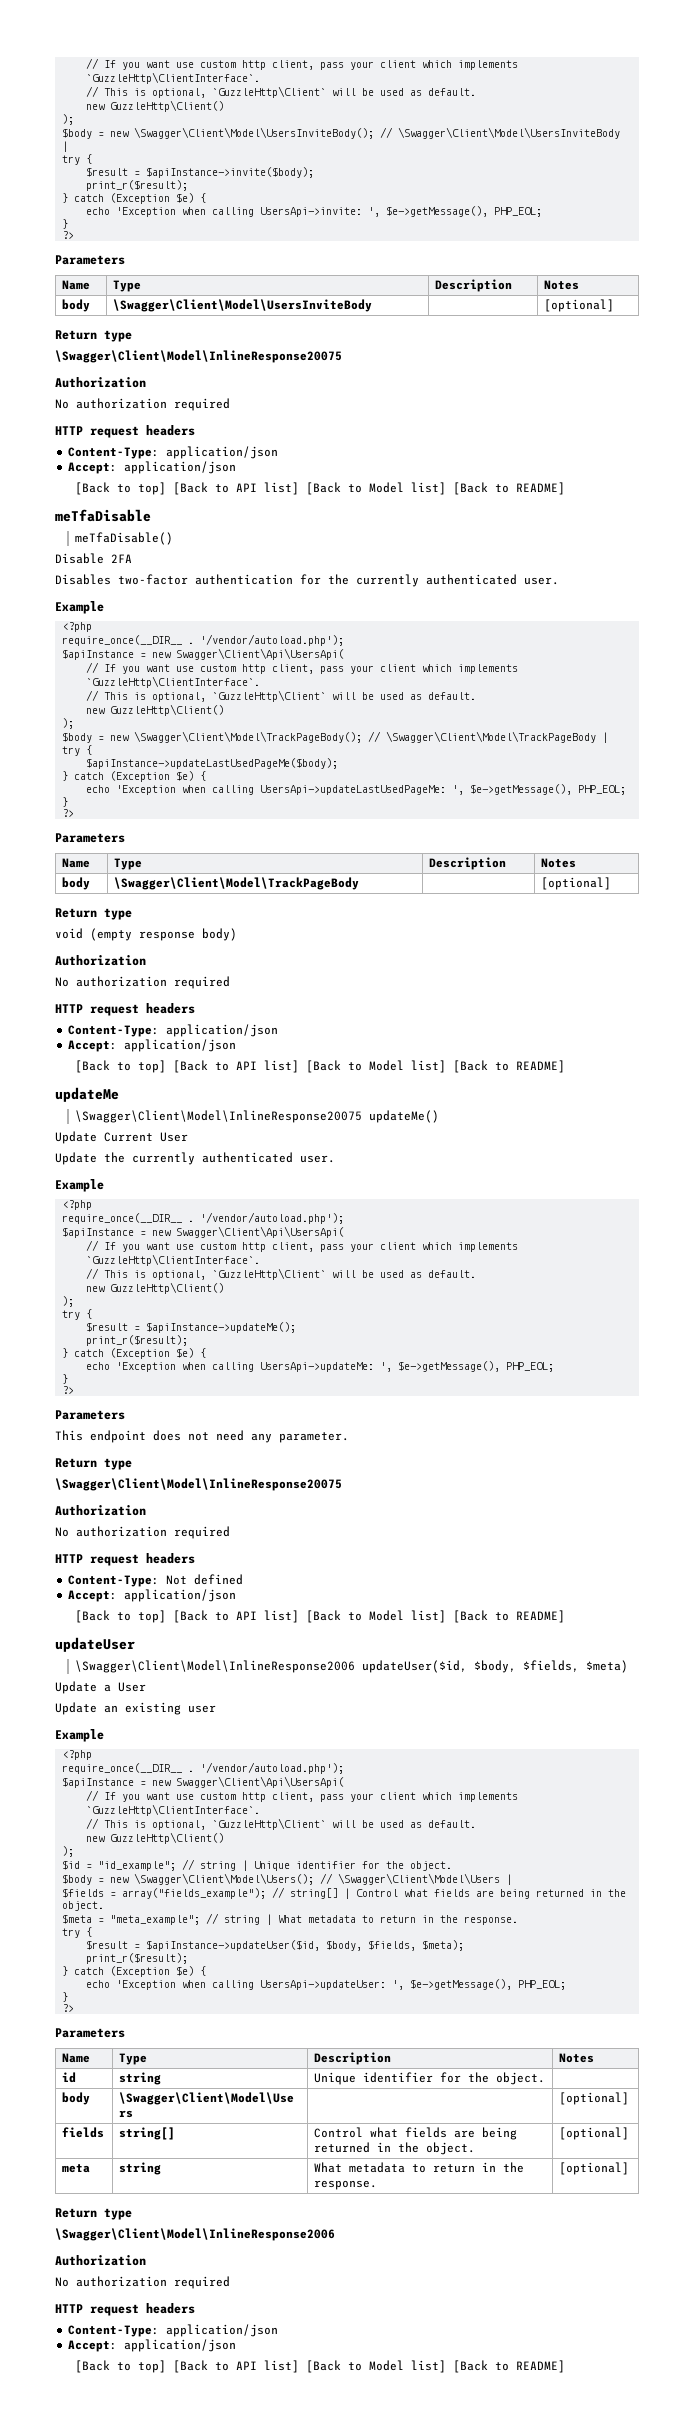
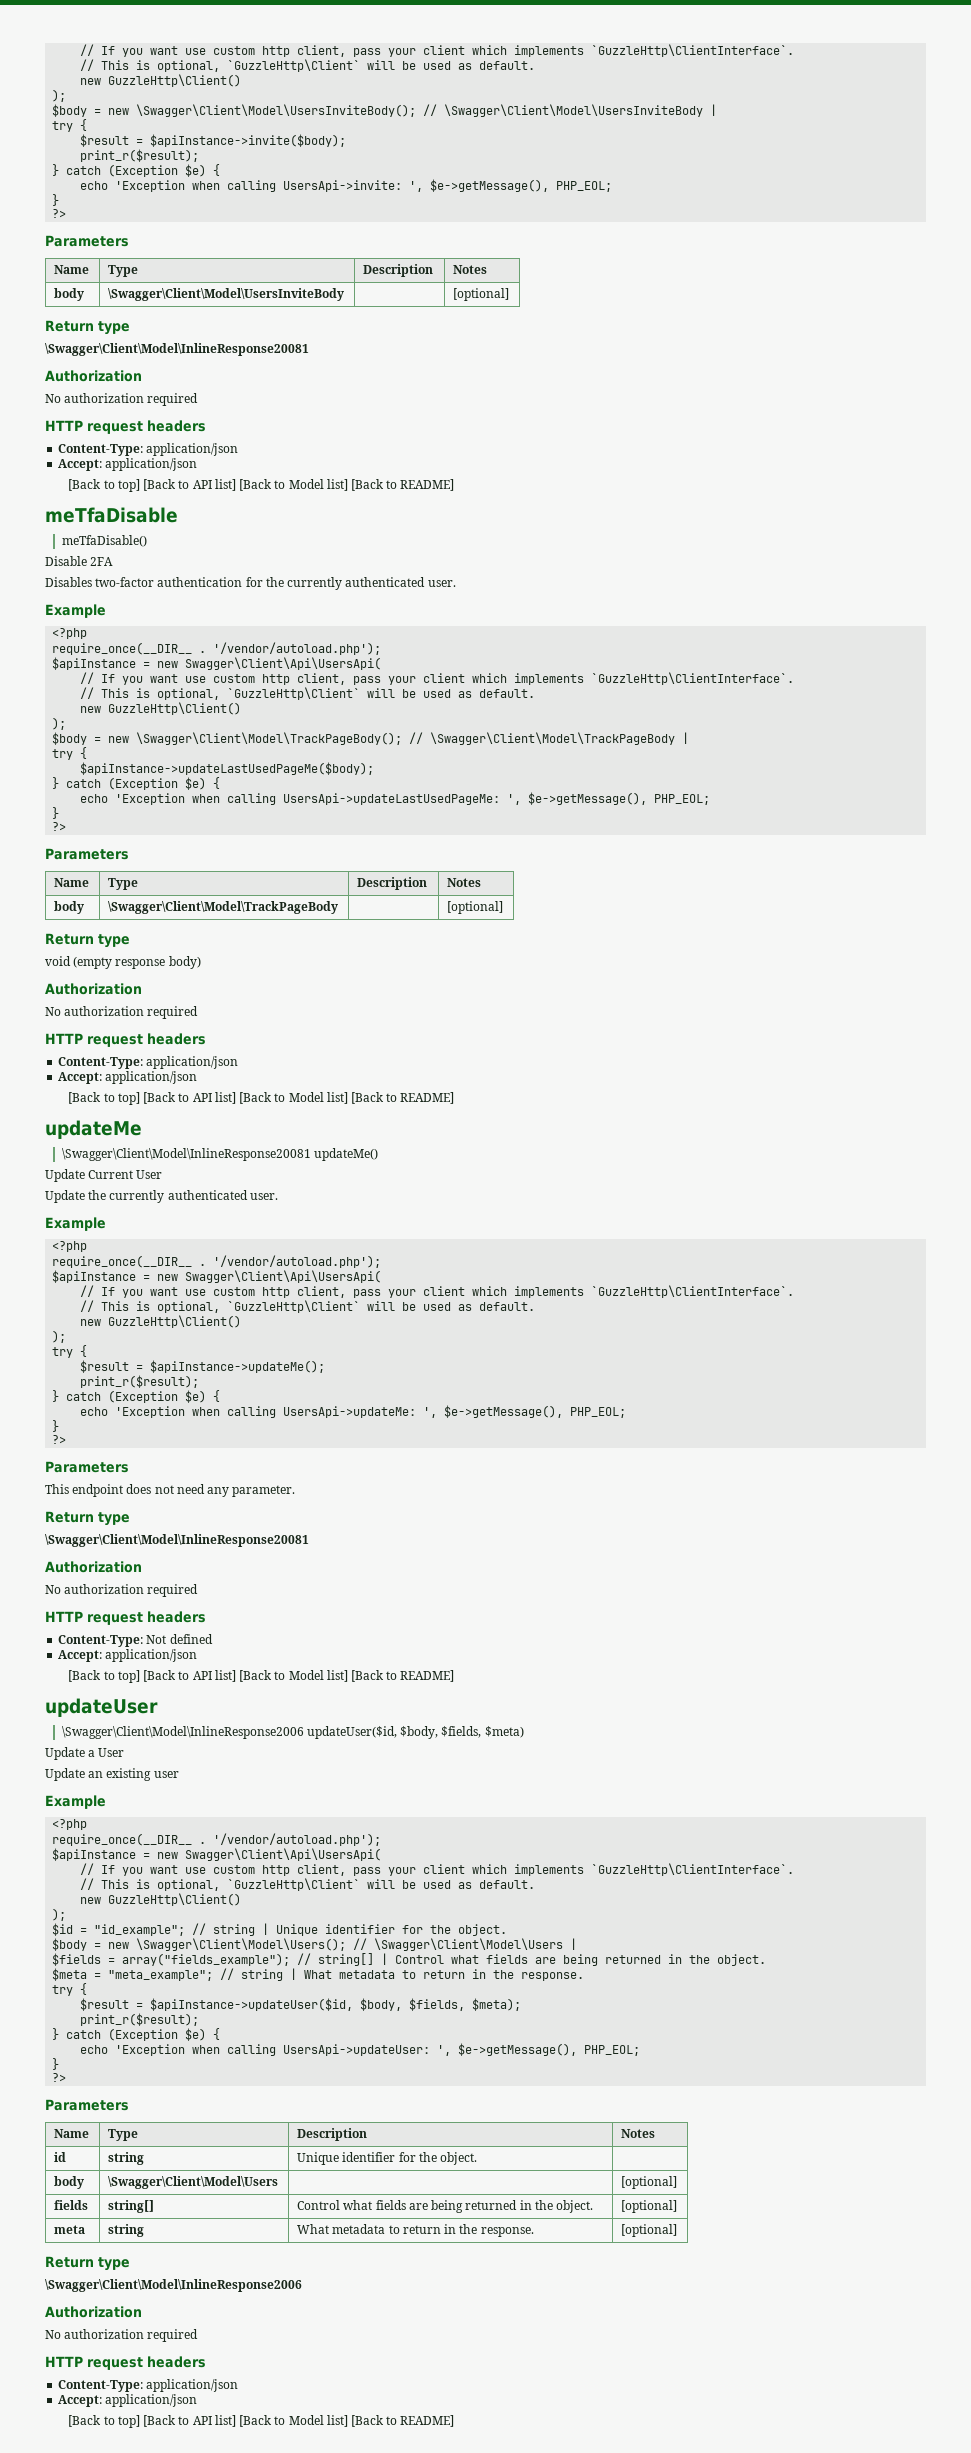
[55,350,342,363] \Swagger\Client\Model\InlineResponse20075 -> [45,343,309,356] \Swagger\Client\Model\InlineResponse20081
[75,1110,363,1123] \Swagger\Client\Model\InlineResponse20075 -> [61,1148,311,1161] \Swagger\Client\Model\InlineResponse20081
[55,1478,342,1491] \Swagger\Client\Model\InlineResponse20075 -> [45,1534,309,1547] \Swagger\Client\Model\InlineResponse20081

